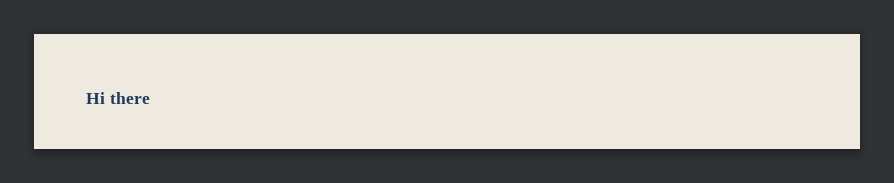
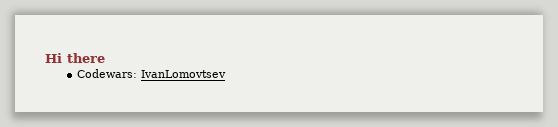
(150, 98) none -> [76,69,226,78] // Codewars: IvanLomovtsev

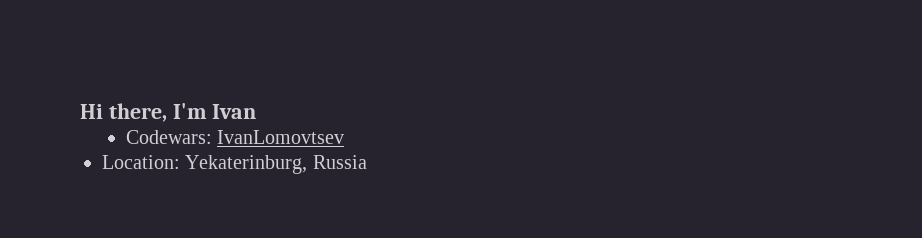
[67,53,105,63] there -> [108,103,257,122] there, I'm Ivan
(226, 74) none -> [102,155,367,174] // Location: Yekaterinburg, Russia

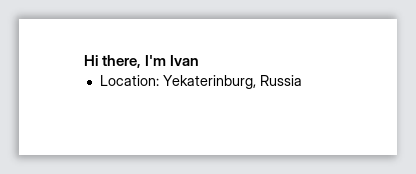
[125,130,345,144] // Codewars: IvanLomovtsev -> (200, 60) none

